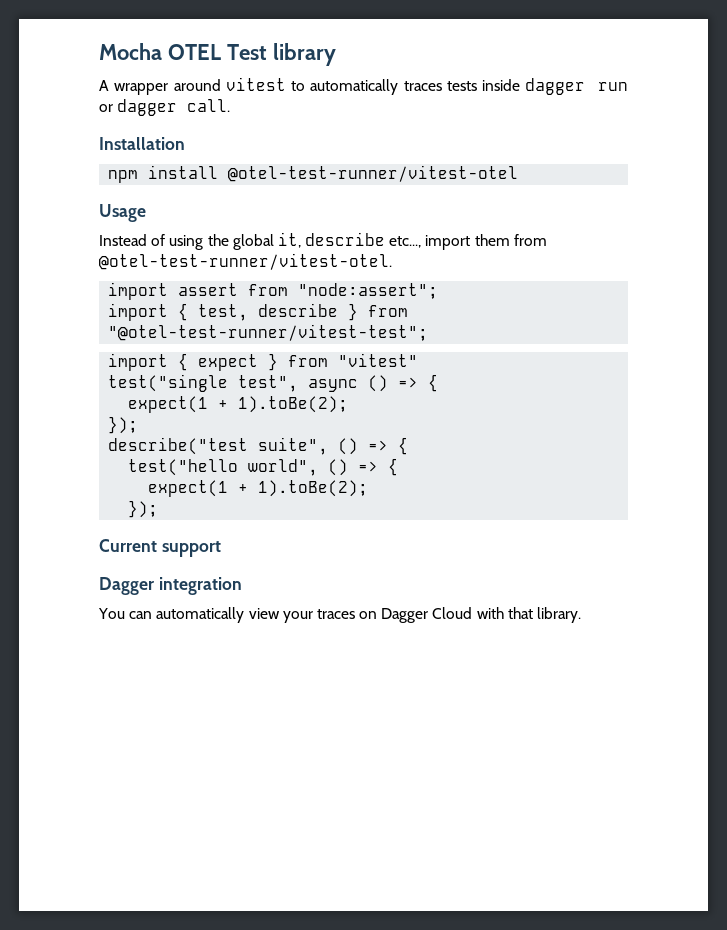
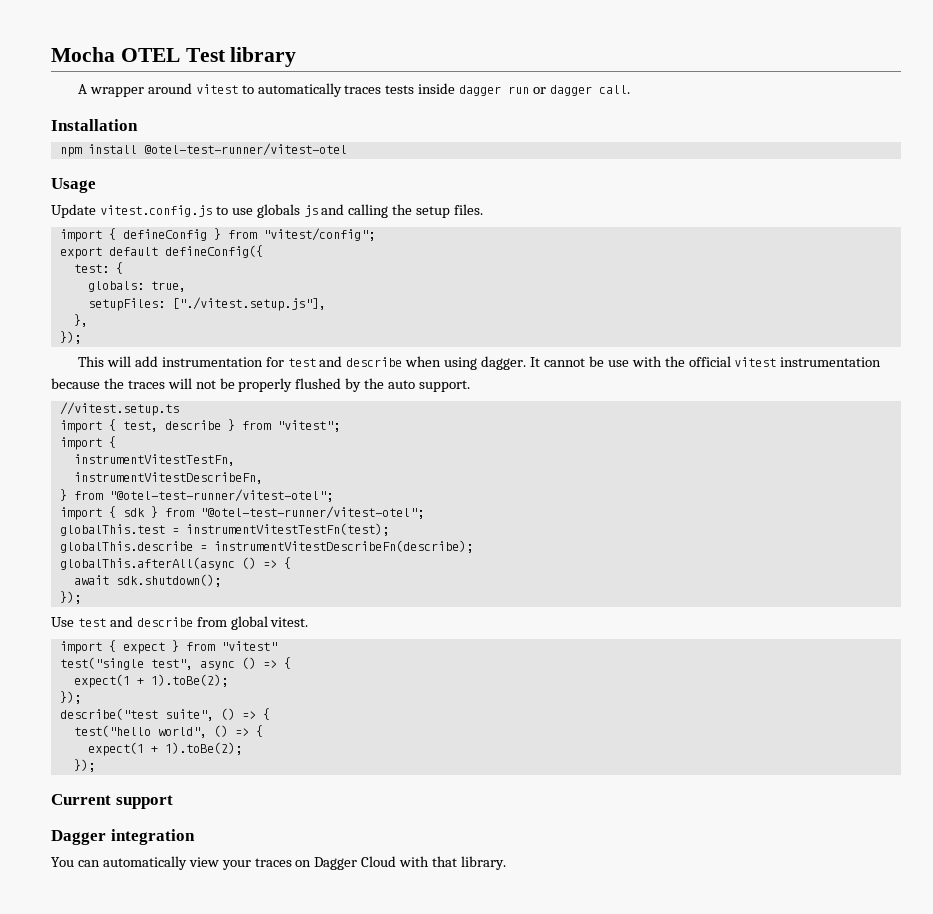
[99,232,547,250] [99,253,392,270] [108,282,439,300] Instead of using the global it, describe etc..., import them from @otel-test-runner/vitest-otel. // import assert from "node:assert"; -> [51,204,484,218] [59,228,375,242] [59,245,263,259] [73,262,123,274] [87,281,186,292] [87,297,326,311] [73,314,88,327] [59,331,81,344] [77,356,882,370] [51,378,471,392] [59,402,179,416] Update vitest.config.js to use globals js and calling the setup files. // import { defineConfig } from "vitest/config"; // export default defineConfig({ // test: { // globals: true, // setupFiles: ["./vitest.setup.js"], // }, // }); // This will add instrumentation for test and describe when using dagger. It cannot be use with the official vitest instrumentation because the traces will not be properly flushed by the auto support. // //vitest.setup.ts
[108,324,429,341] "@otel-test-runner/vitest-test"; -> [276,420,340,432] [59,436,116,450] [73,454,235,466] [73,472,263,484] [59,489,333,502] [59,506,424,520] [59,523,389,536] [59,540,473,553] [59,557,291,570] [73,574,221,587] [59,591,81,604] [51,616,309,630] "vitest"; // import { // instrumentVitestTestFn, // instrumentVitestDescribeFn, // } from "@otel-test-runner/vitest-otel"; // import { sdk } from "@otel-test-runner/vitest-otel"; // globalThis.test = instrumentVitestTestFn(test); // globalThis.describe = instrumentVitestDescribeFn(describe); // globalThis.afterAll(async () => { // await sdk.shutdown(); // }); // Use test and describe from global vitest.

